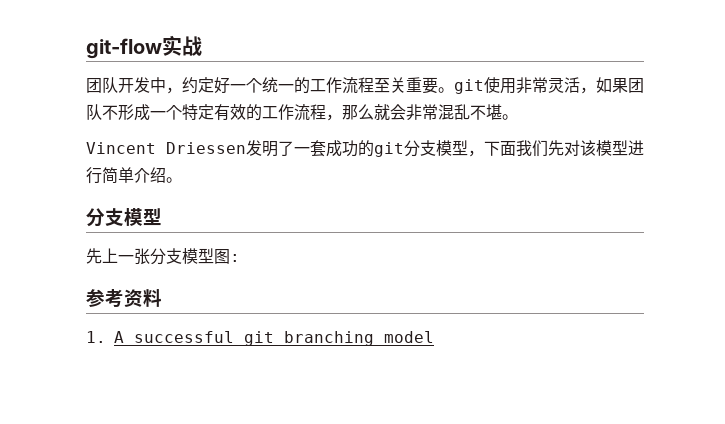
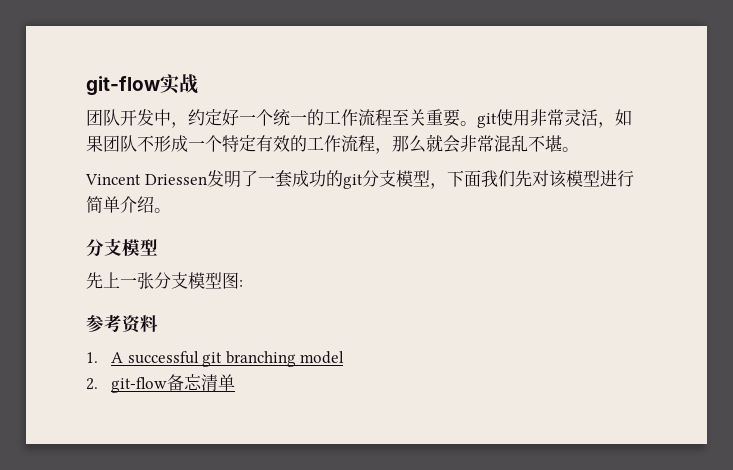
(434, 337) none -> [86,374,235,393] // 2. git-flow备忘清单

